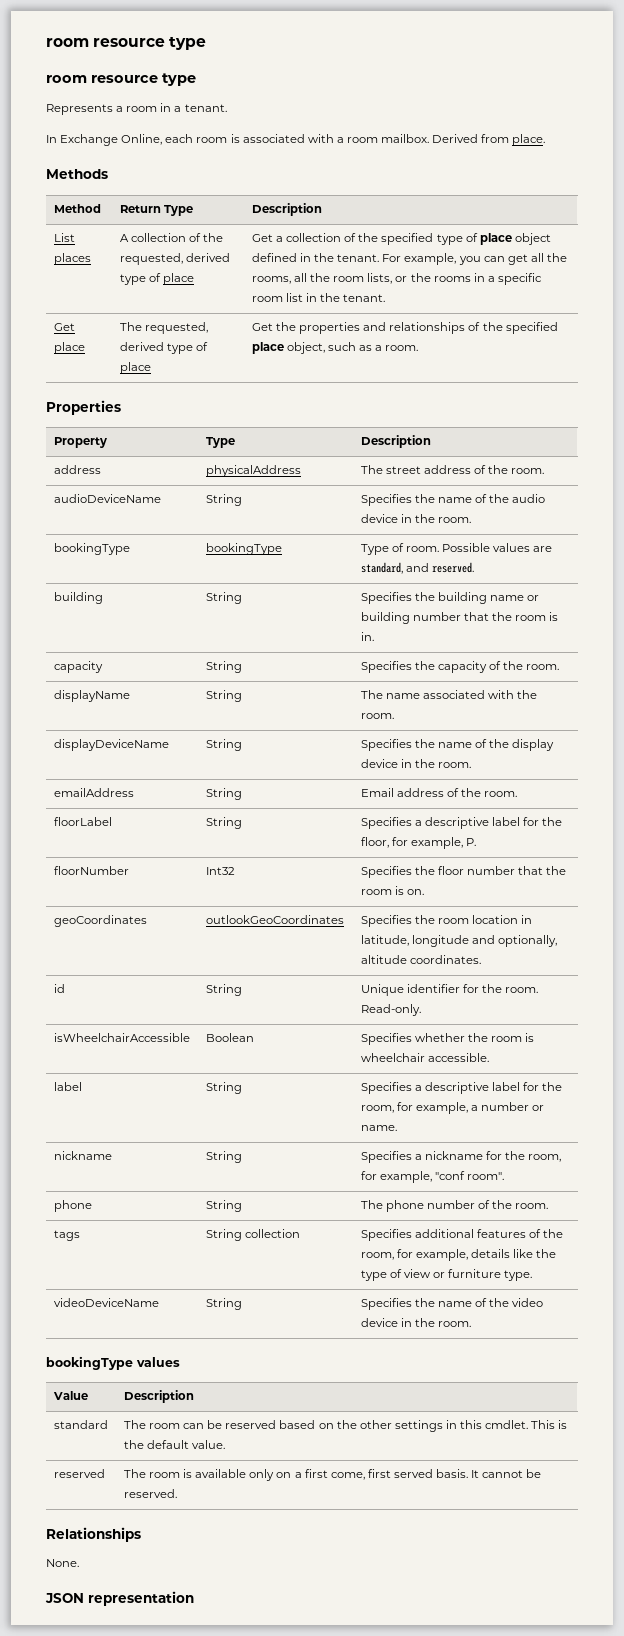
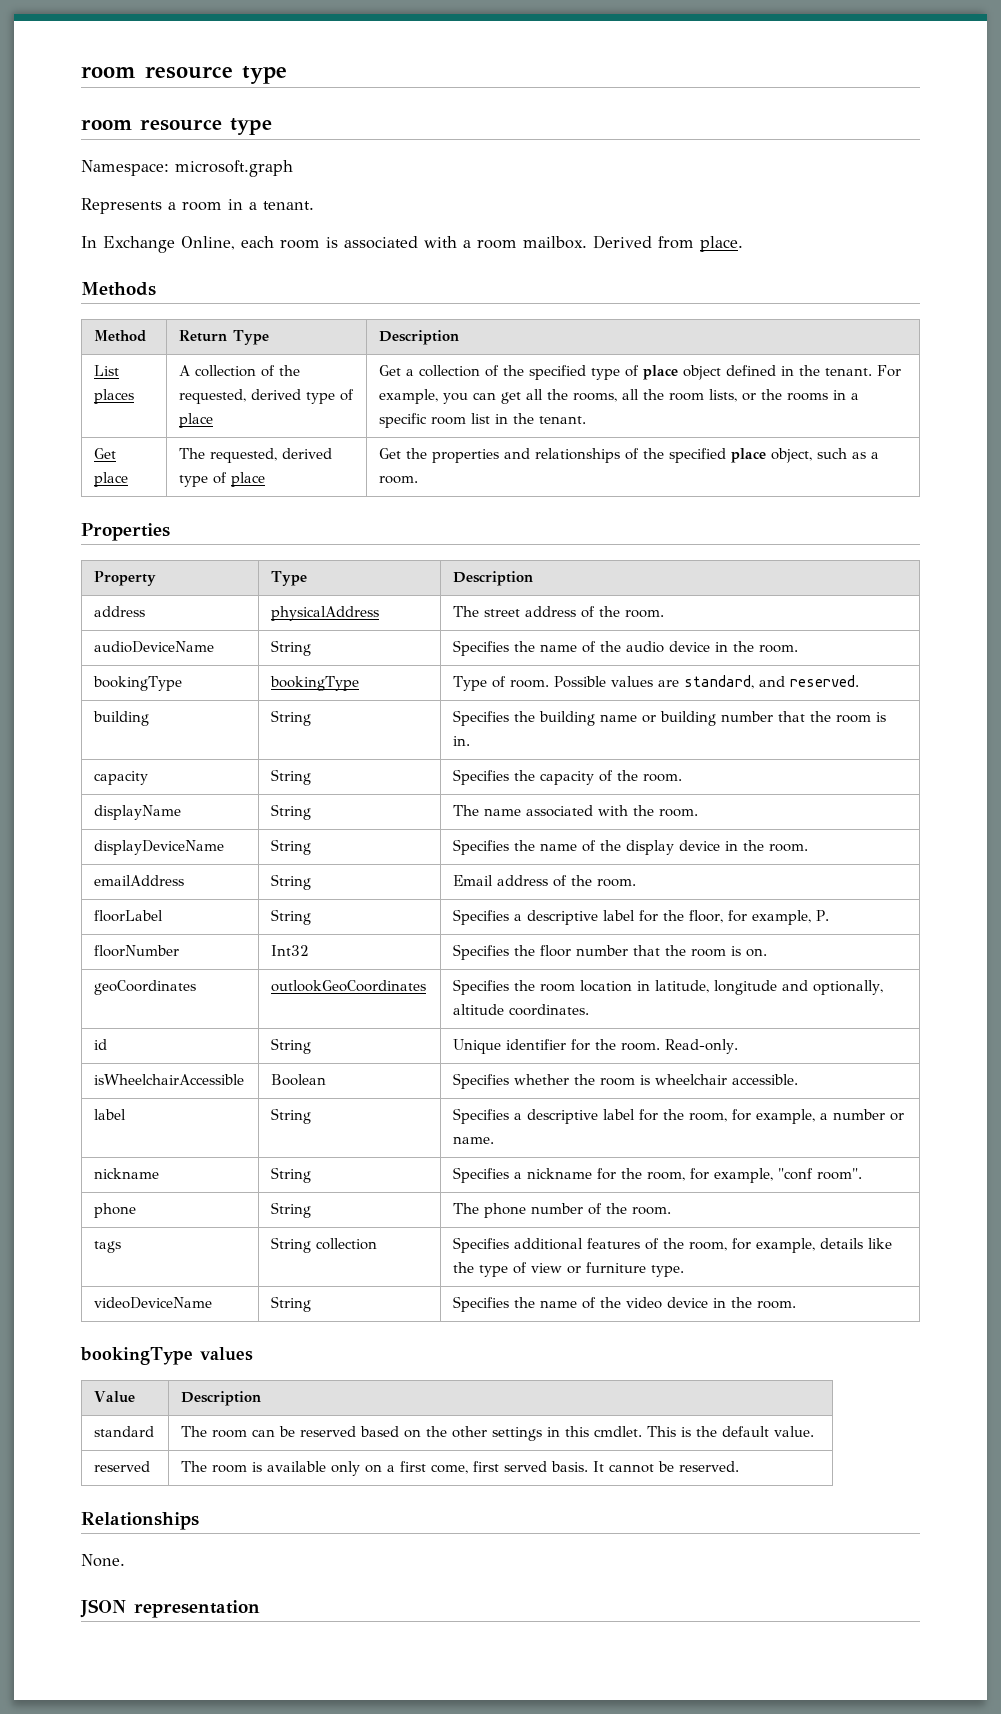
(196, 79) none -> [81,160,293,177] // Namespace: microsoft.graph

